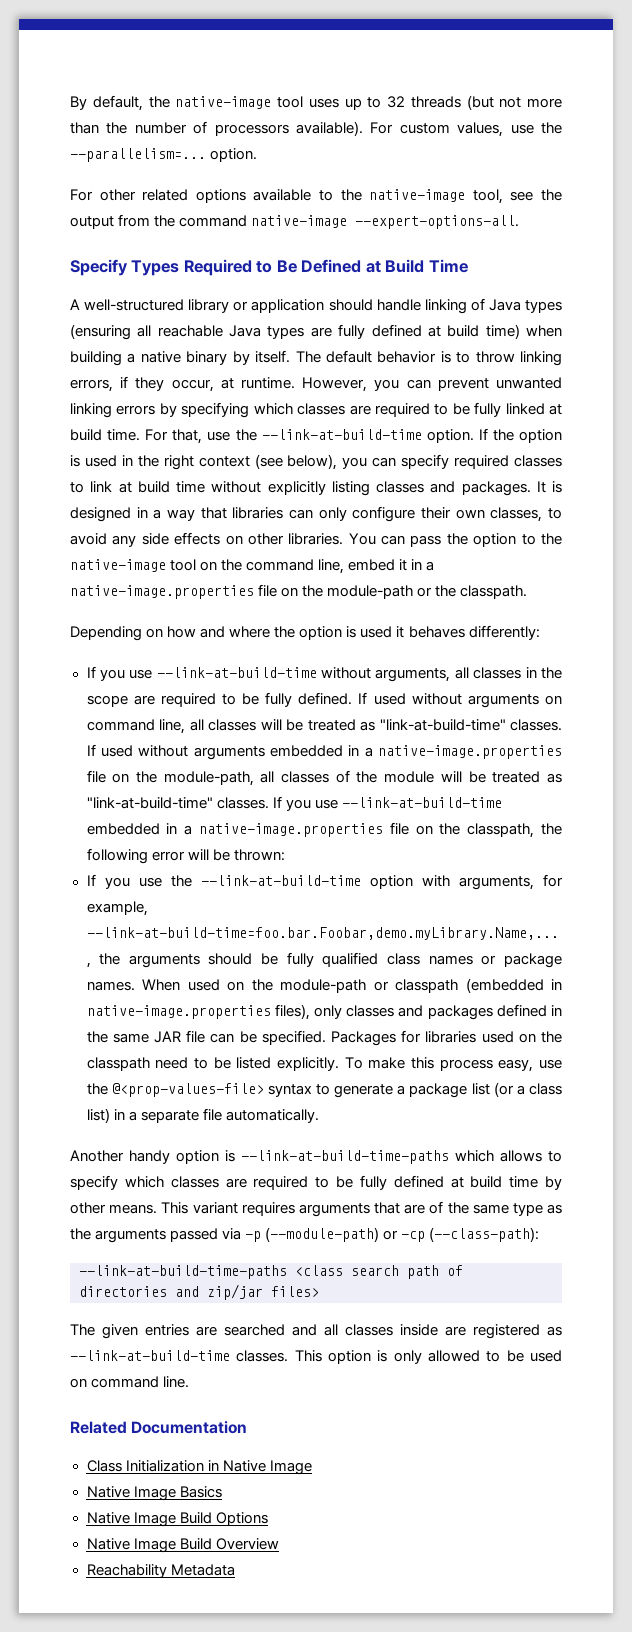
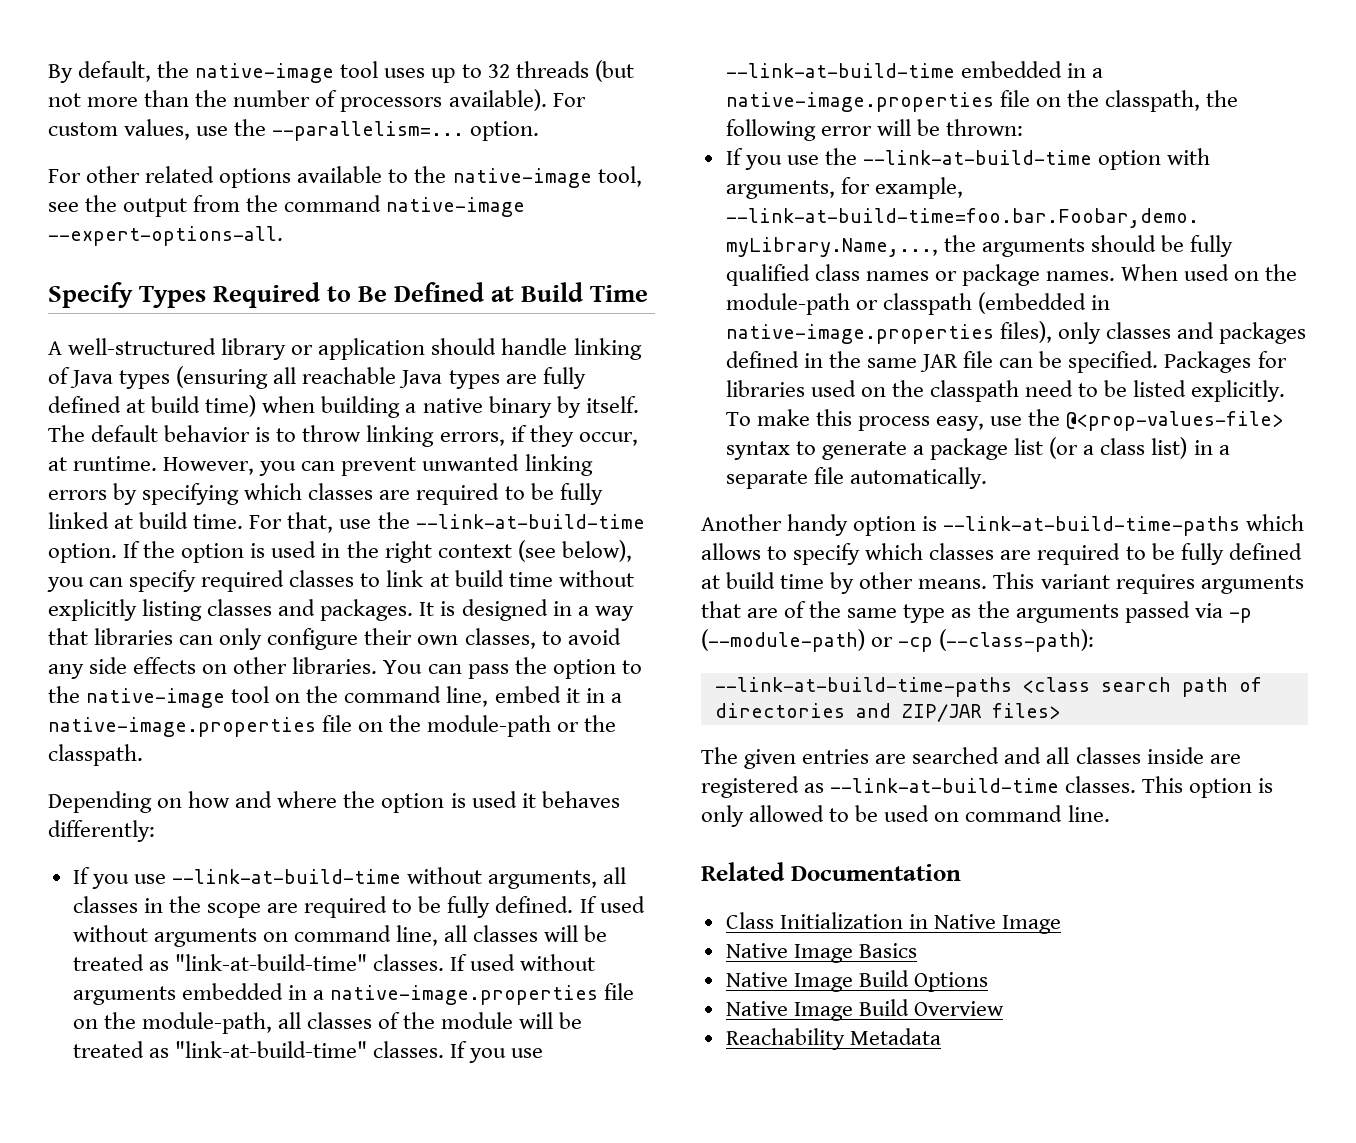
[207,1284,263,1300] zip/jar -> [901,704,982,722] ZIP/JAR

